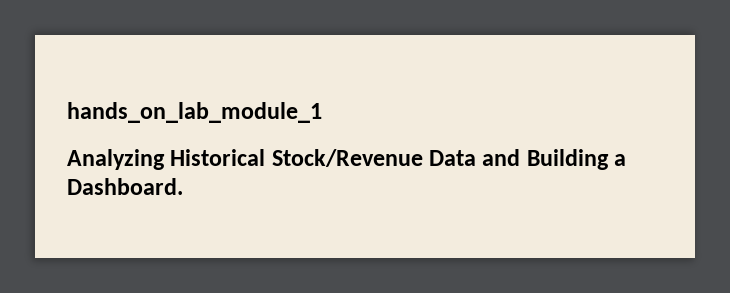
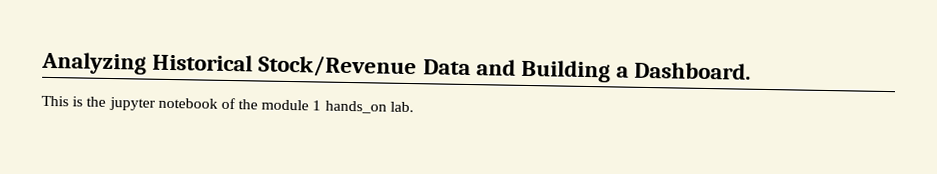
[67,102,322,123] hands_on_lab_module_1 // -> (41, 63) none
(183, 186) none -> [41,95,414,114] // This is the jupyter notebook of the module 1 hands_on lab.

